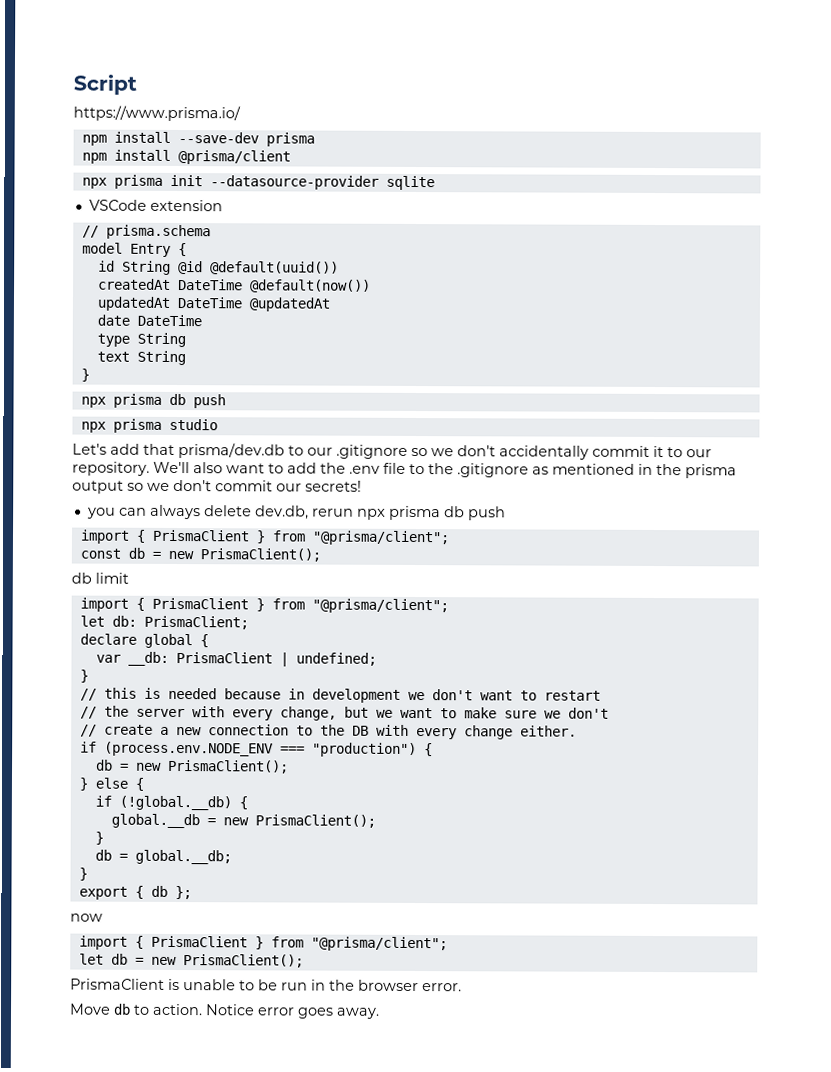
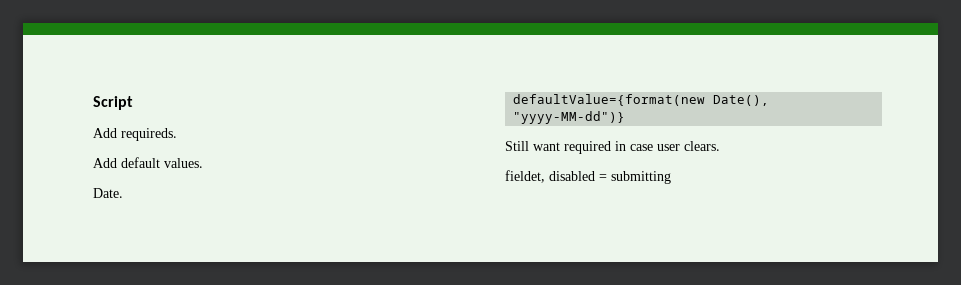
[73,105,241,122] [81,131,315,147] [81,149,291,165] [81,174,435,191] [88,199,223,212] [81,224,211,240] [81,242,187,257] [97,260,339,275] [97,278,371,293] [96,296,330,312] [96,314,202,327] [96,332,186,348] [96,350,186,366] [80,368,90,382] [80,393,226,409] [80,418,218,433] [72,443,712,460] [72,461,737,479] [72,479,362,494] [86,504,506,521] [79,529,450,546] [79,547,321,562] [71,572,129,584] [79,597,449,614] [79,615,249,630] [79,633,209,649] [95,651,377,667] [79,669,89,683] [79,687,601,703] [79,705,609,721] [79,724,577,740] [79,741,433,758] [95,759,289,774] [78,777,144,791] [94,795,248,811] [110,813,376,829] [94,831,104,845] [94,849,232,865] [78,867,88,881] [78,885,192,900] [70,913,103,922] [78,935,448,952] [78,953,304,968] [70,978,462,992] [69,1003,380,1019] https://www.prisma.io/ // npm install --save-dev prisma // npm install @prisma/client // npx prisma init --datasource-provider sqlite // VSCode extension // // prisma.schema // model Entry { // id String @id @default(uuid()) // createdAt DateTime @default(now()) // updatedAt DateTime @updatedAt // date DateTime // type String // text String // } // npx prisma db push // npx prisma studio // Let's add that prisma/dev.db to our .gitignore so we don't accidentally commit it to our repository. We'll also want to add the .env file to the .gitignore as mentioned in the prisma output so we don't commit our secrets! // you can always delete dev.db, rerun npx prisma db push // import { PrismaClient } from "@prisma/client"; // const db = new PrismaClient(); // db limit // import { PrismaClient } from "@prisma/client"; // let db: PrismaClient; // declare global { // var __db: PrismaClient | undefined; // } // // this is needed because in development we don't want to restart // // the server with every change, but we want to make sure we don't // // create a new connection to the DB with every change either. // if (process.env.NODE_ENV === "production") { // db = new PrismaClient(); // } else { // if (!global.__db) { // global.__db = new PrismaClient(); // } // db = global.__db; // } // export { db }; // now // import { PrismaClient } from "@prisma/client"; // let db = new PrismaClient(); // PrismaClient is unable to be run in the browser error. // Move db to action. Notice error goes away. -> [93,128,177,141] [93,157,203,168] [93,188,123,198] [513,94,770,106] [513,111,626,124] [505,141,720,154] [505,170,671,184] Add requireds. // Add default values. // Date. // defaultValue={format(new Date(), "yyyy-MM-dd")} // Still want required in case user clears. // fieldet, disabled = submitting

